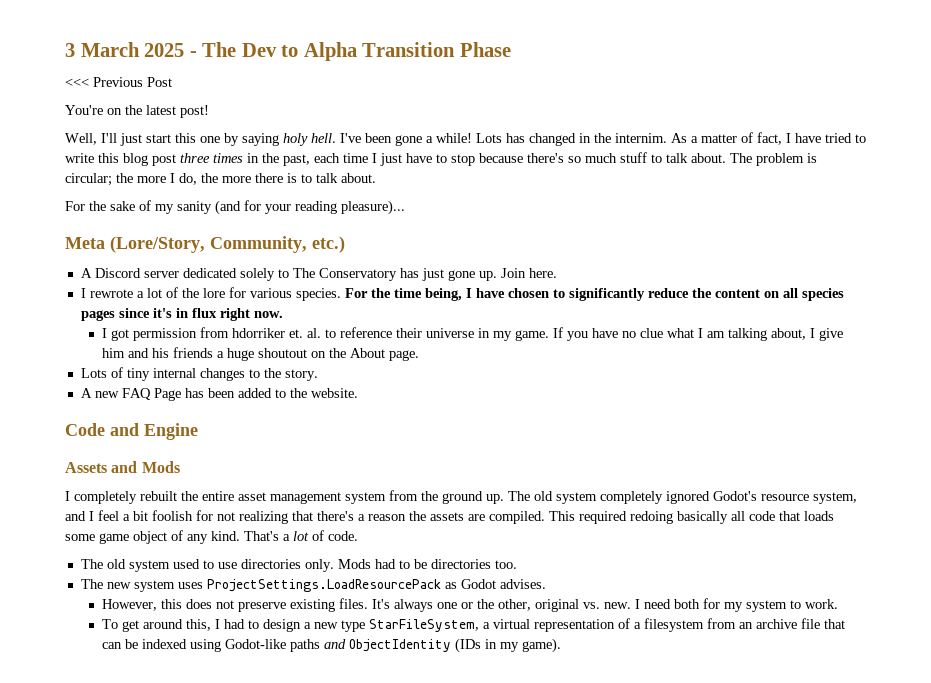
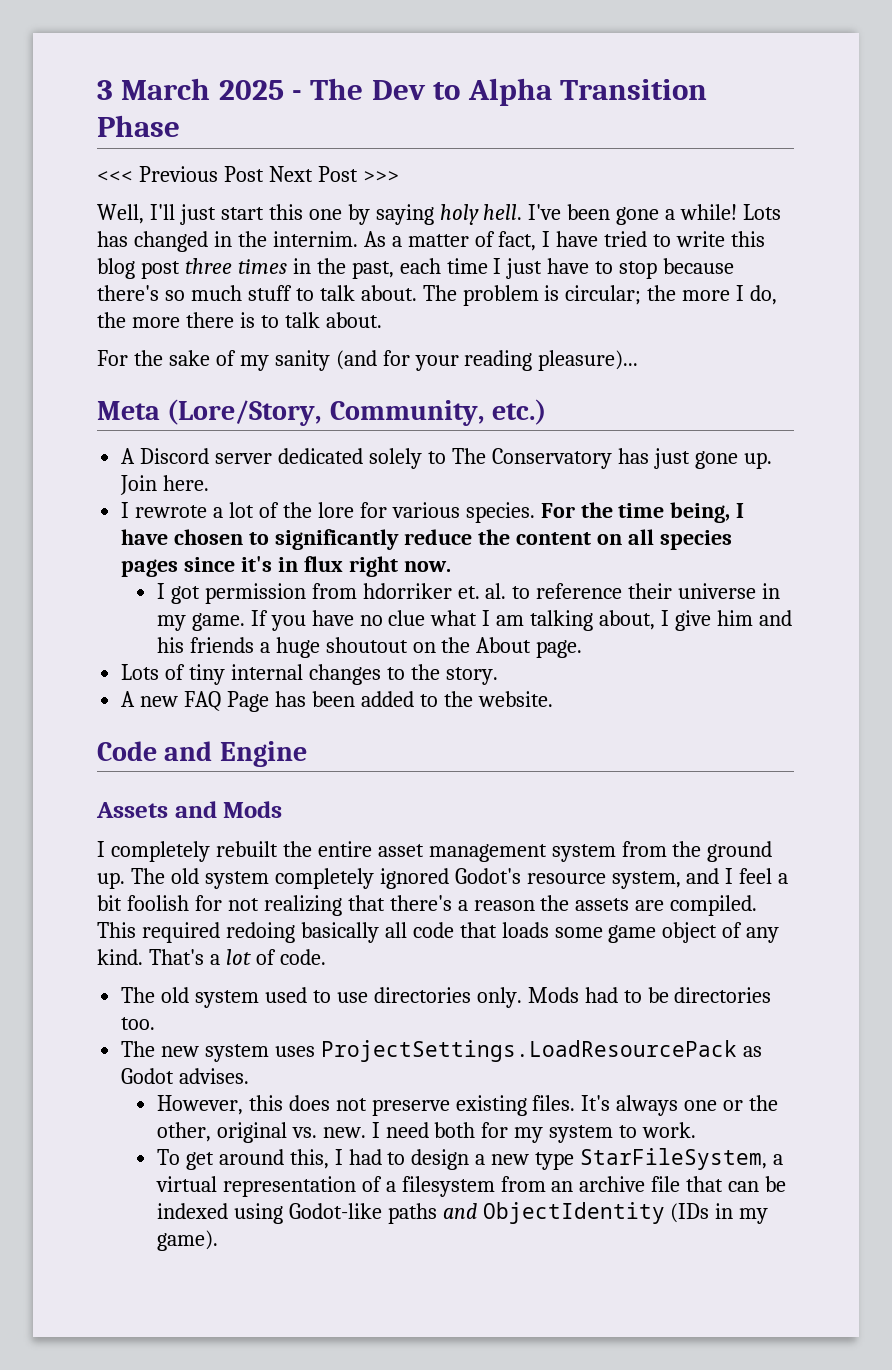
[65,105,209,118] // You're on the latest post! -> [268,166,399,182] Next Post >>>

